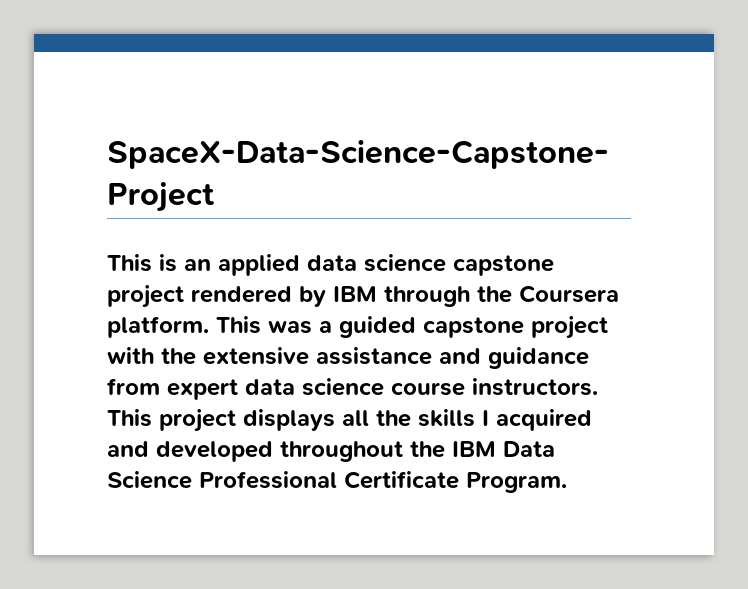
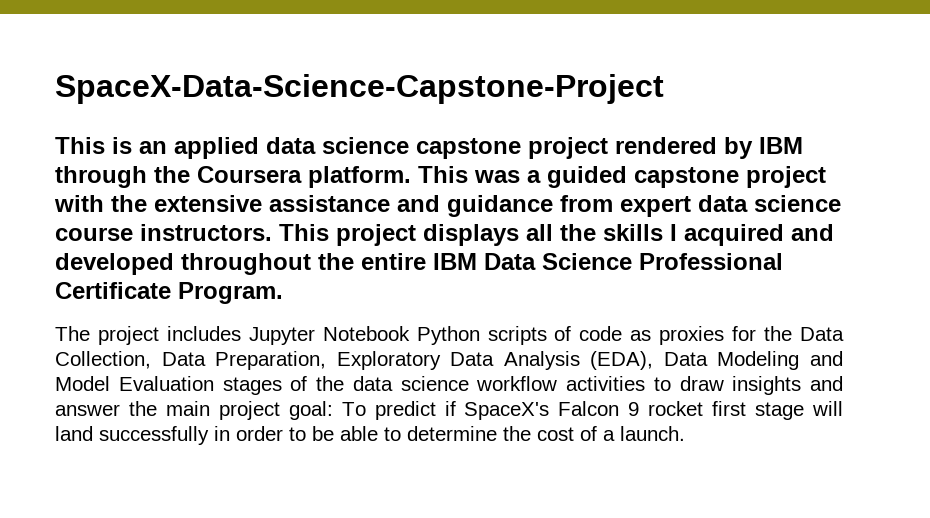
(445, 449) none -> [361,253,426,270] entire
(567, 482) none -> [55,326,844,345] [55,351,843,370] [55,376,843,395] [55,401,844,420] [55,426,685,445] // The project includes Jupyter Notebook Python scripts of code as proxies for the Data Collection, Data Preparation, Exploratory Data Analysis (EDA), Data Modeling and Model Evaluation stages of the data science workflow activities to draw insights and answer the main project goal: To predict if SpaceX's Falcon 9 rocket first stage will land successfully in order to be able to determine the cost of a launch.

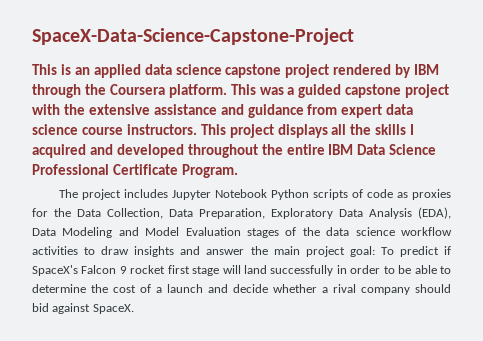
[620,426,685,441] launch. -> [167,284,451,295] [32,303,134,314] launch and decide whether a rival company should bid against SpaceX.

